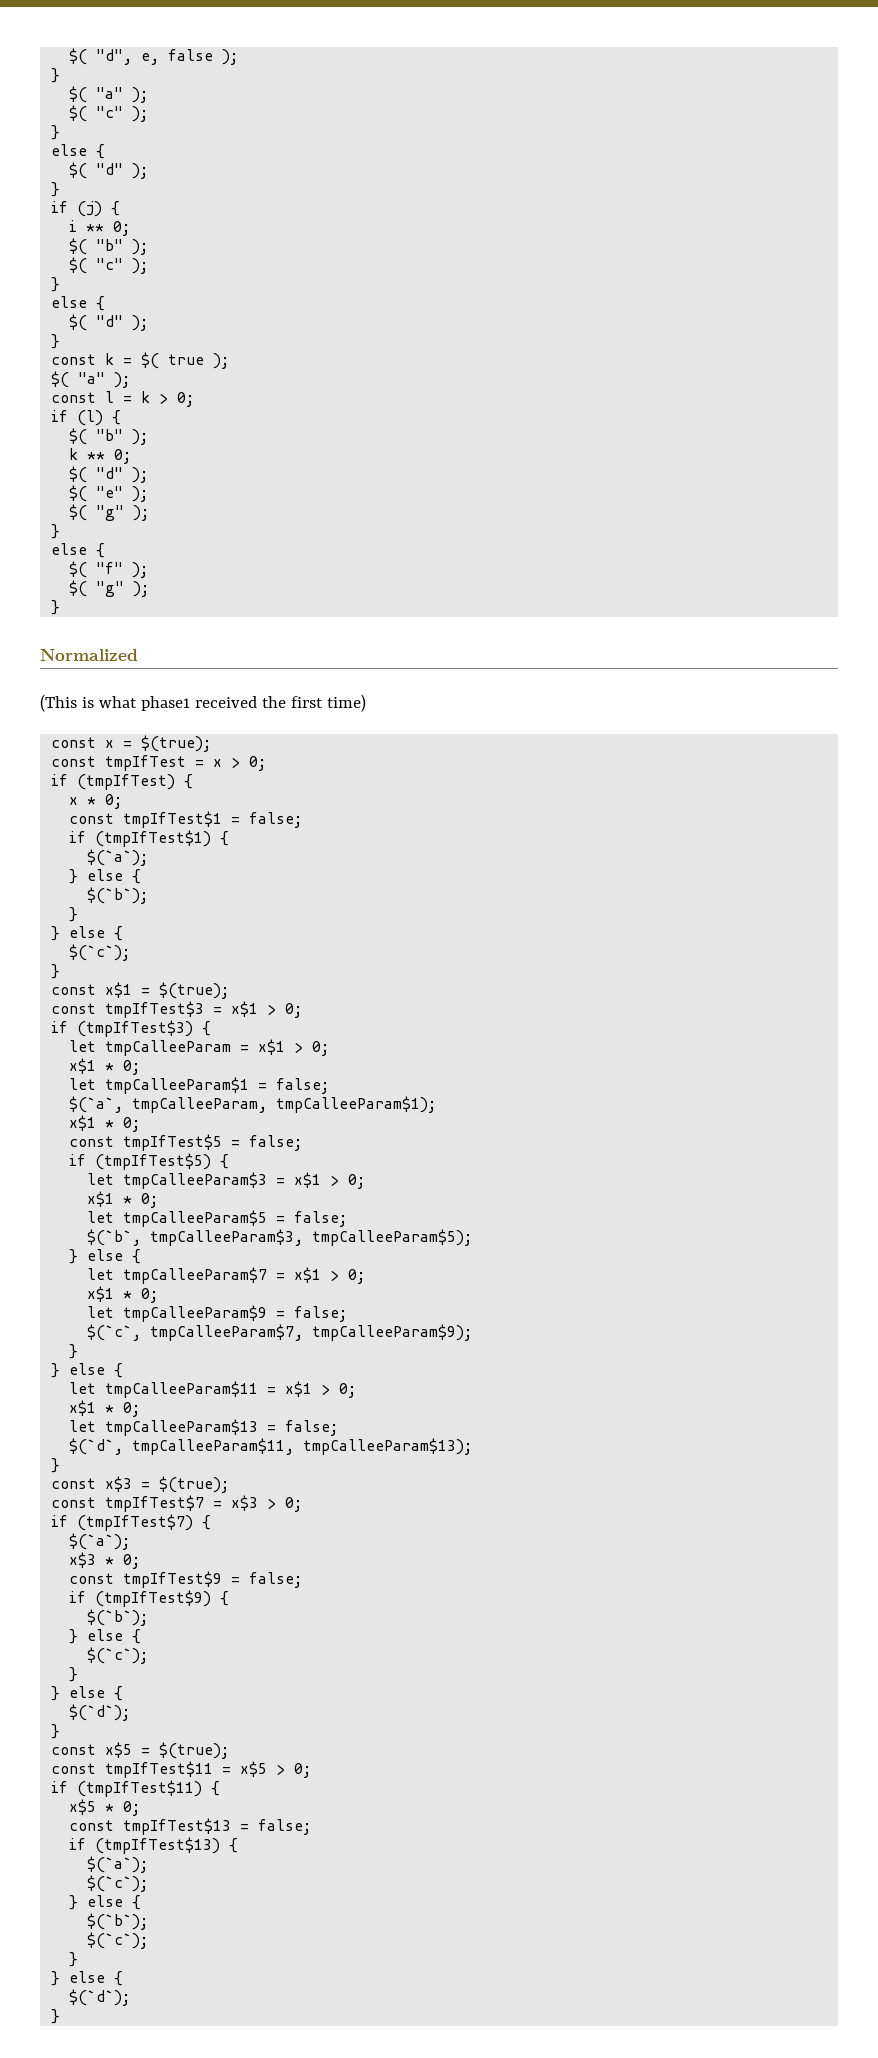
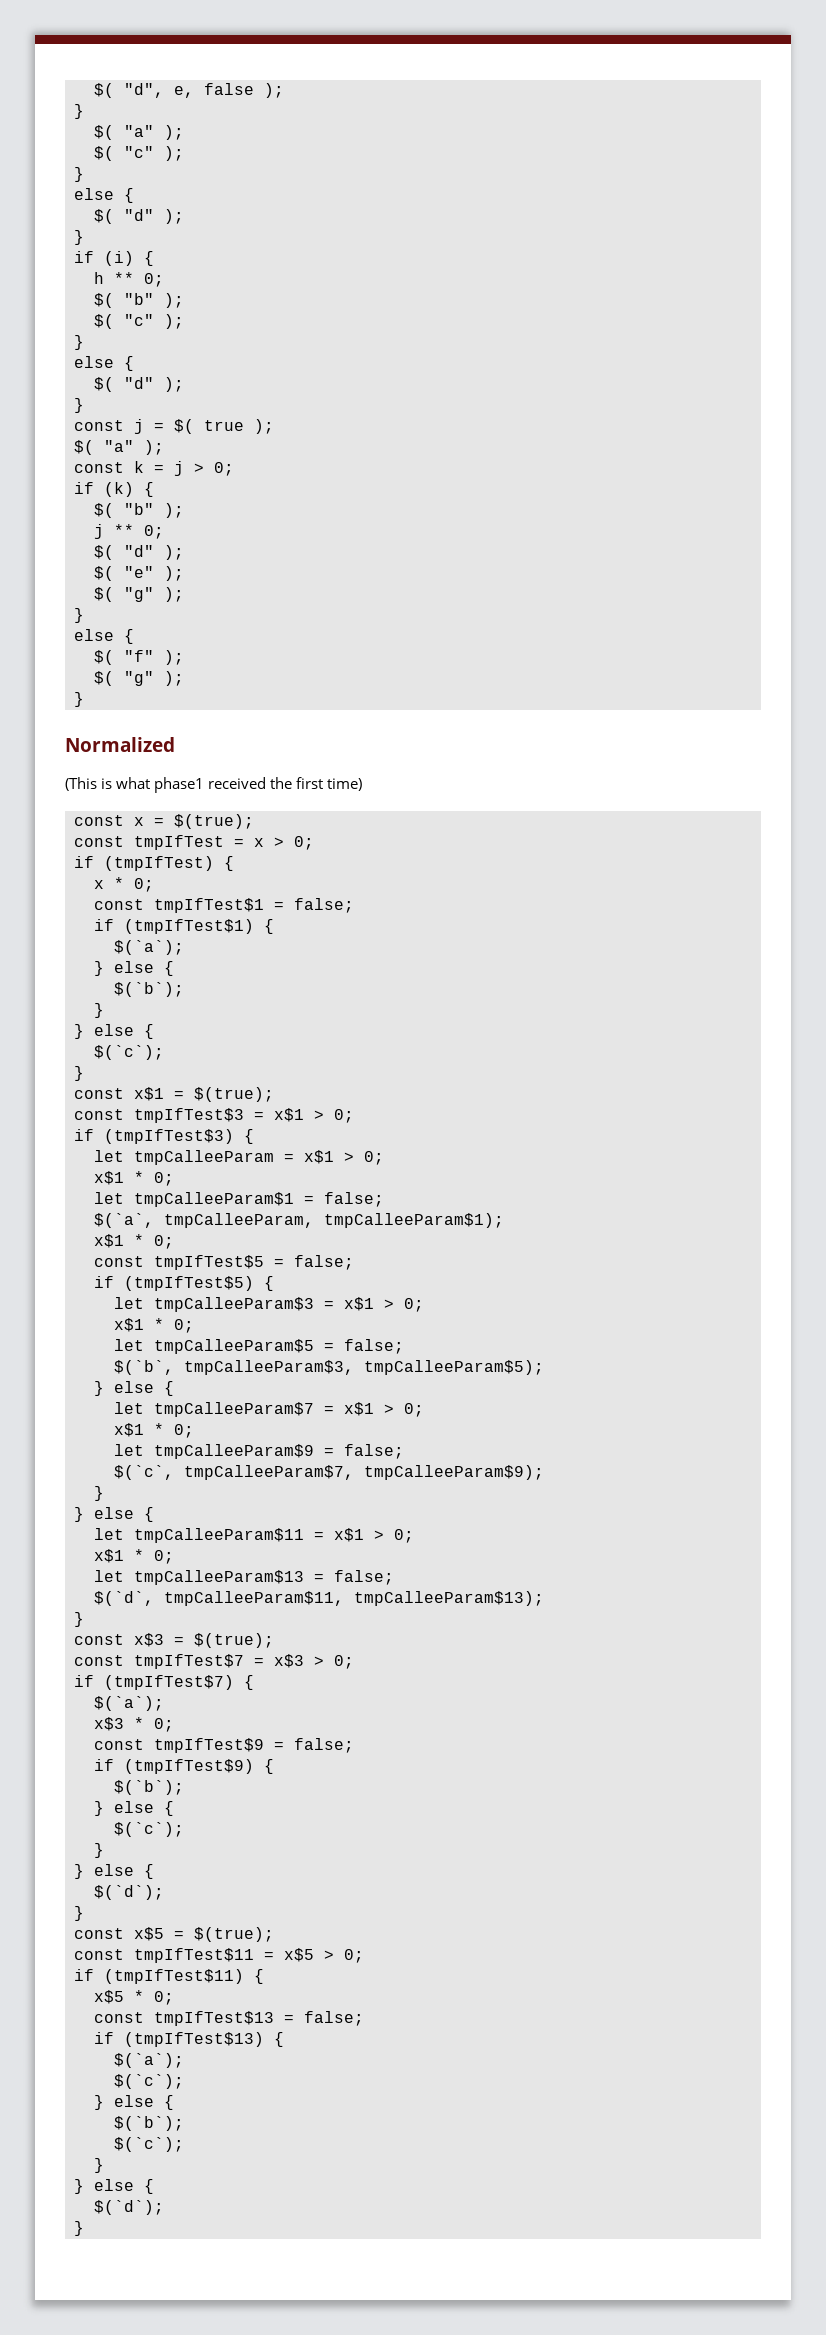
[77,201,121,217] [69,220,78,232] (j) { // i -> [104,251,154,266] [94,272,104,284] (i) { // h
[105,353,115,365] k -> [134,419,144,434] j
[105,391,195,407] [51,410,104,426] l = k > 0; // if (l) -> [134,461,234,476] [74,482,134,497] k = j > 0; // if (k)
[69,448,79,460] k -> [94,524,104,539] j

